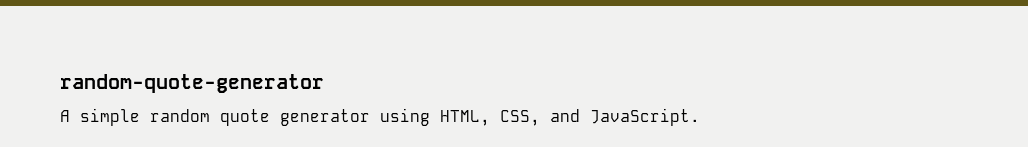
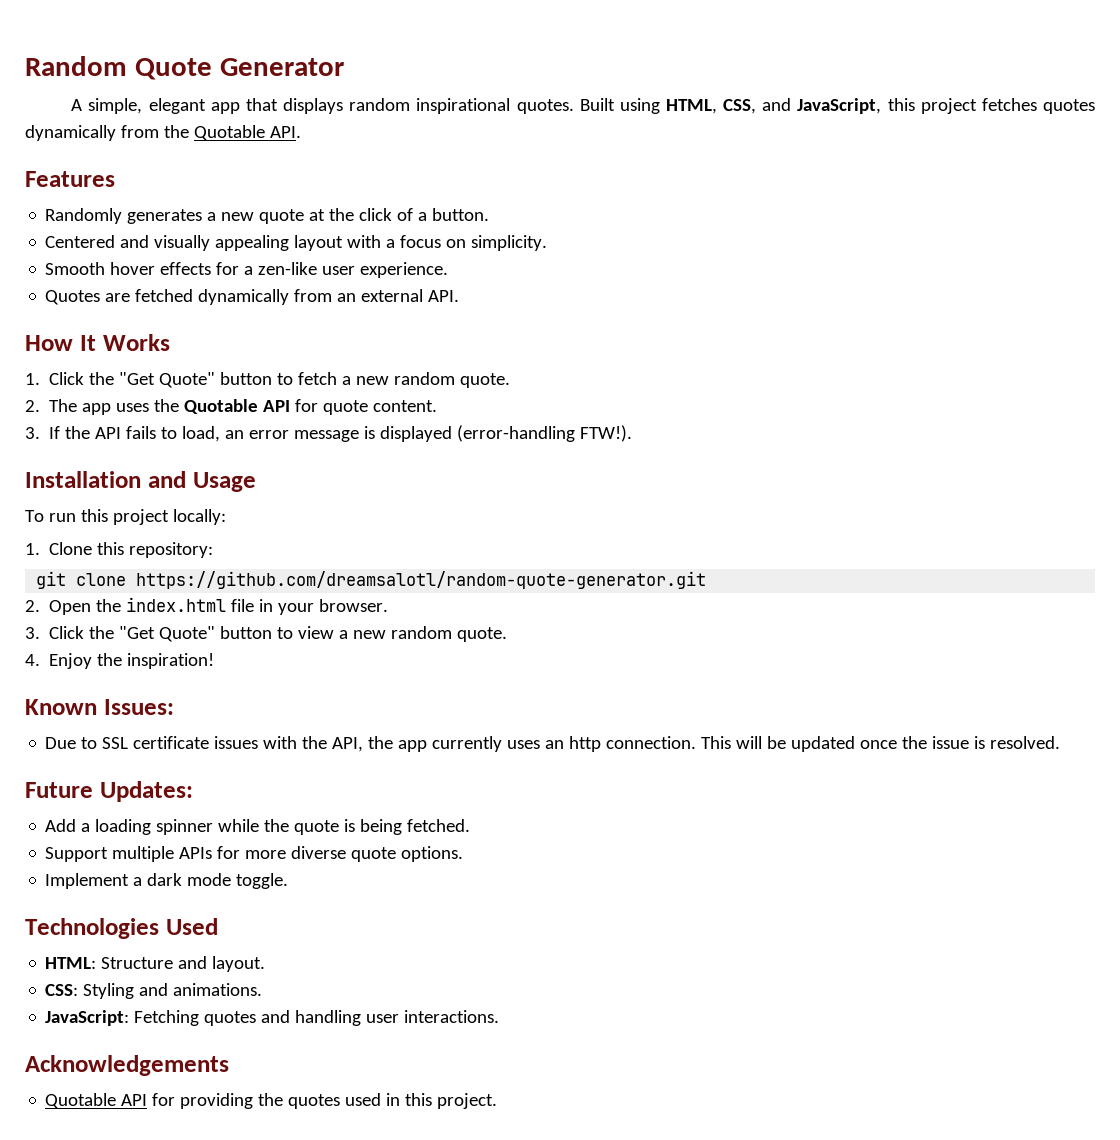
[60,74,324,93] [60,108,700,126] random-quote-generator // A simple random quote generator using HTML, CSS, and JavaScript. -> [25,56,344,80] [71,98,1095,114] [25,125,301,141] [25,171,115,187] [45,208,490,224] [45,235,548,251] [45,262,449,278] [45,289,460,305] [25,334,170,351] [25,372,511,388] [25,399,438,415] [25,425,633,442] [25,471,256,492] [25,509,226,525] [25,542,214,558] [36,571,707,589] [25,597,389,615] [25,626,508,642] [25,653,215,669] [25,699,174,715] [45,736,1061,752] [25,781,193,802] [45,819,471,835] [45,846,464,862] [45,873,289,889] [25,918,218,939] [45,956,266,972] [45,983,263,999] [45,1010,500,1026] [25,1055,229,1076] [45,1093,498,1109] Random Quote Generator // A simple, elegant app that displays random inspirational quotes. Built using HTML, CSS, and JavaScript, this project fetches quotes dynamically from the Quotable API. // Features // Randomly generates a new quote at the click of a button. // Centered and visually appealing layout with a focus on simplicity. // Smooth hover effects for a zen-like user experience. // Quotes are fetched dynamically from an external API. // How It Works // 1. Click the "Get Quote" button to fetch a new random quote. // 2. The app uses the Quotable API for quote content. // 3. If the API fails to load, an error message is displayed (error-handling FTW!). // Installation and Usage // To run this project locally: // 1. Clone this repository: // git clone https://github.com/dreamsalotl/random-quote-generator.git // 2. Open the index.html file in your browser. // 3. Click the "Get Quote" button to view a new random quote. // 4. Enjoy the inspiration! // Known Issues: // Due to SSL certificate issues with the API, the app currently uses an http connection. This will be updated once the issue is resolved. // Future Updates: // Add a loading spinner while the quote is being fetched. // Support multiple APIs for more diverse quote options. // Implement a dark mode toggle. // Technologies Used // HTML: Structure and layout. // CSS: Styling and animations. // JavaScript: Fetching quotes and handling user interactions. // Acknowledgements // Quotable API for providing the quotes used in this project.

